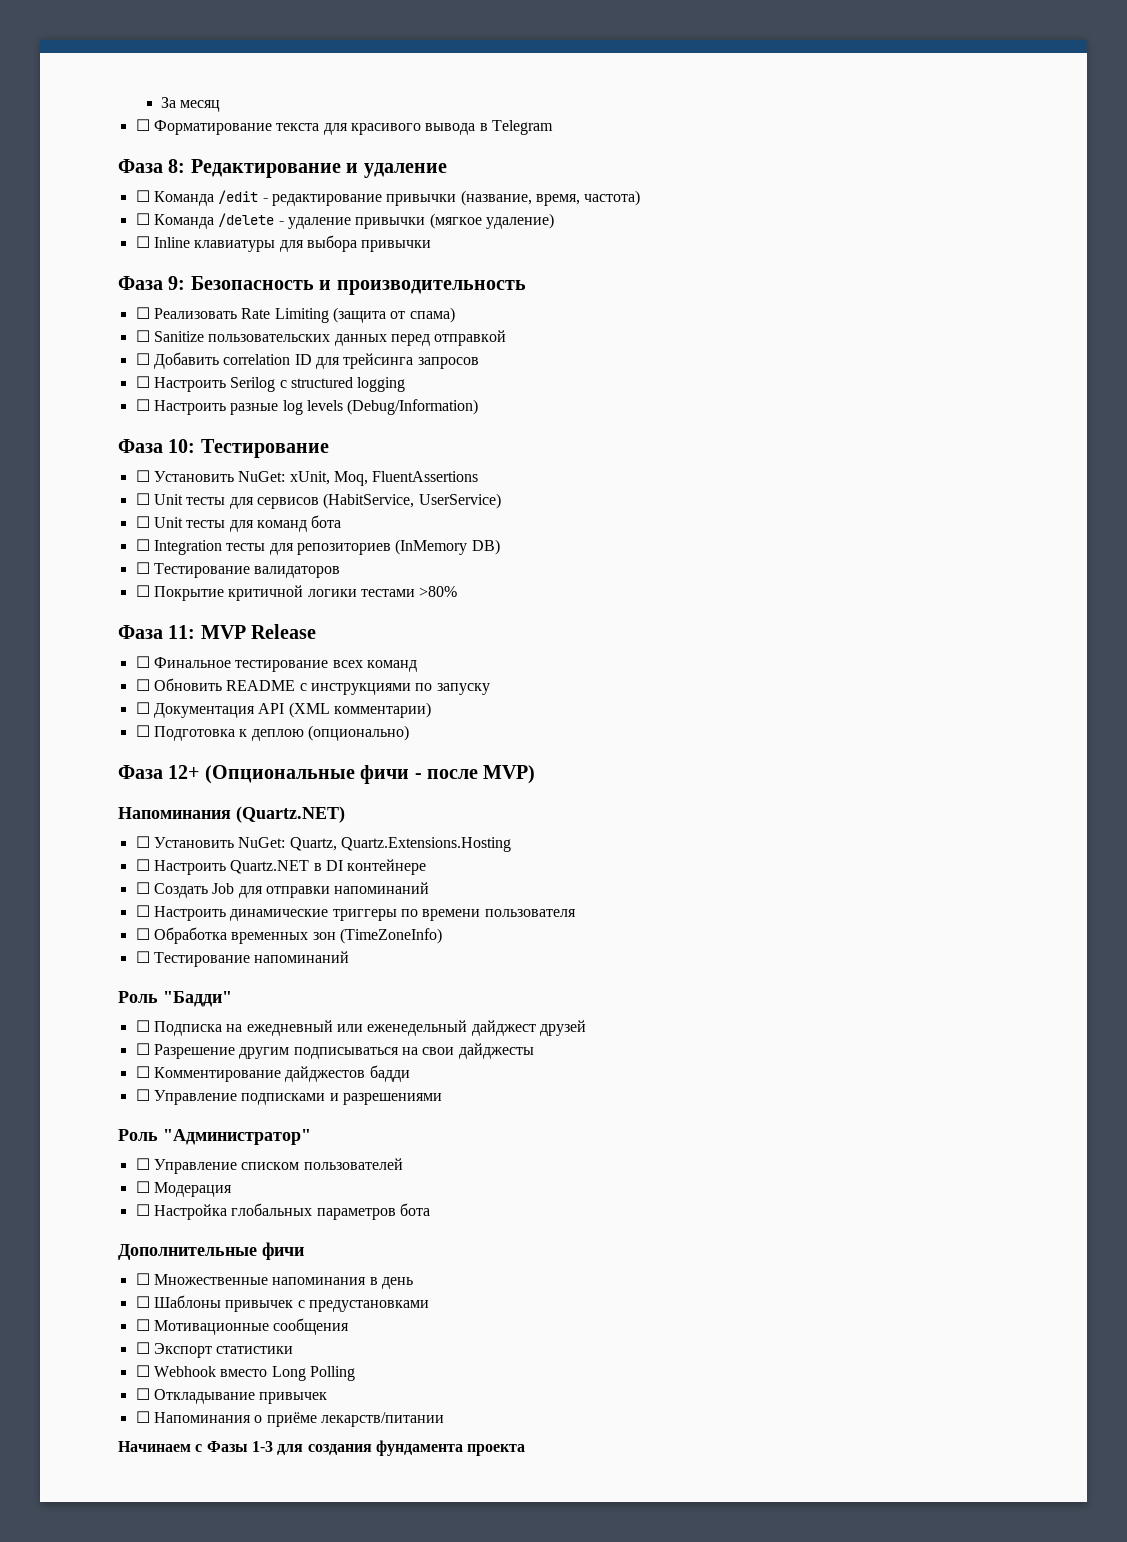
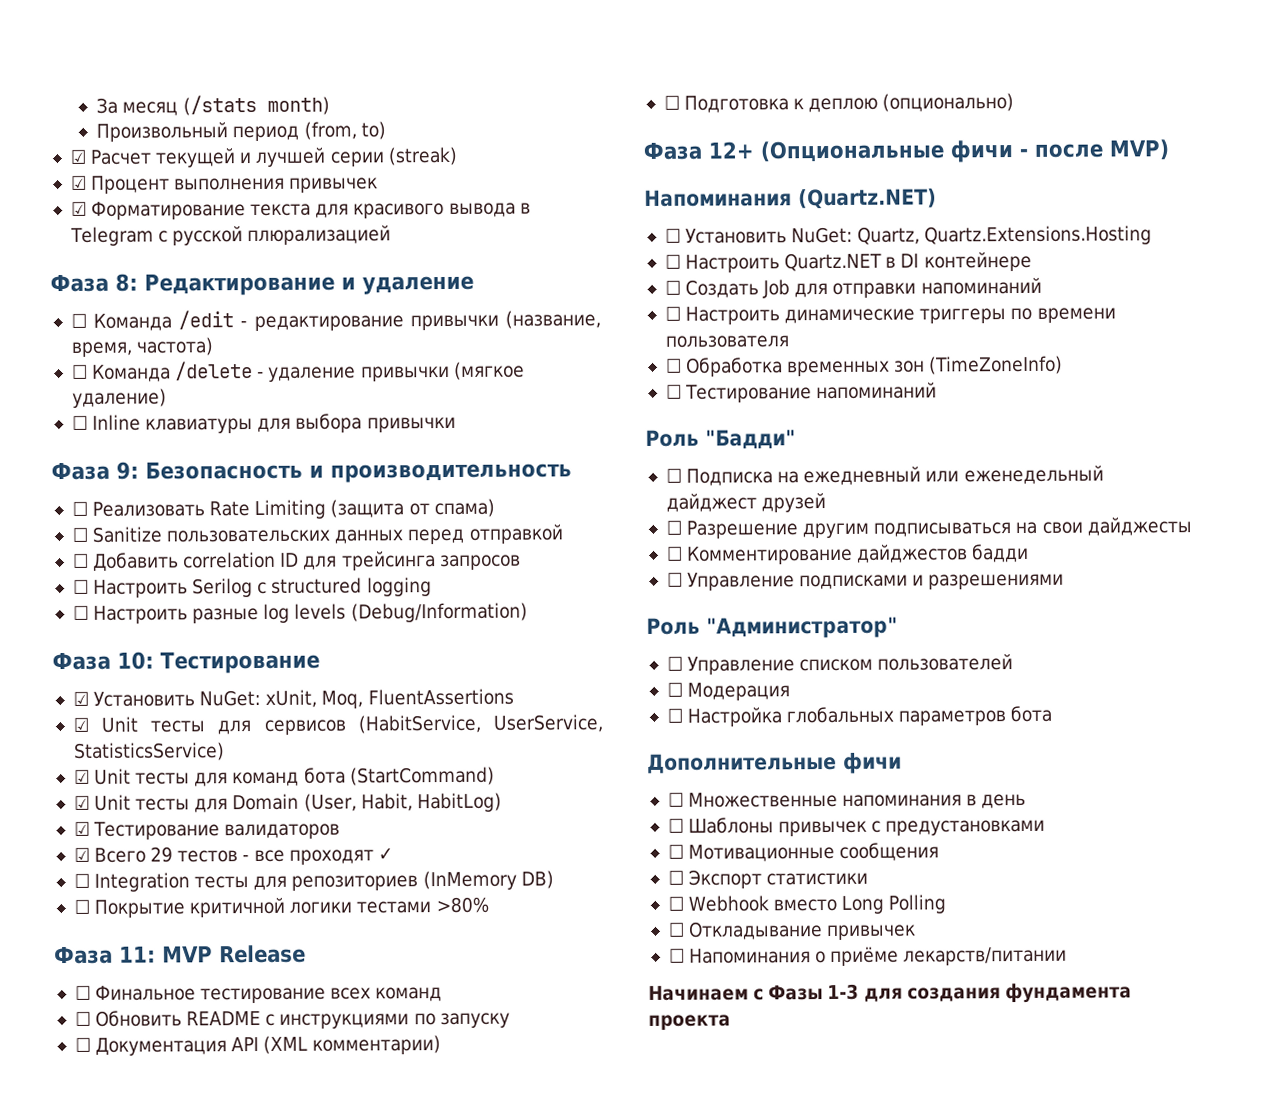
[135,119,150,131] // ☐ -> [182,94,330,116] [96,121,386,142] [69,146,457,168] [70,175,379,194] [70,201,87,216] (/stats month) // Произвольный период (from, to) // ☑ Расчет текущей и лучшей серии (streak) // ☑ Процент выполнения привычек // ☑
(553, 127) none -> [157,225,392,246] с русской плюрализацией
[135,470,150,482] ☐ -> [72,691,89,706] ☑
[135,493,150,505] ☐ -> [72,717,89,732] ☑
[418,493,501,509] [135,516,150,528] UserService) // ☐ -> [493,714,603,733] [73,742,225,761] [73,769,90,784] UserService, StatisticsService) // ☑
(342, 521) none -> [349,766,495,786] [73,792,502,813] [73,821,341,840] [73,846,393,865] (StartCommand) // ☑ Unit тесты для Domain (User, Habit, HabitLog) // ☑ Тестирование валидаторов // ☑ Всего 29 тестов - все проходят ✓
[135,562,341,578] // ☐ Тестирование валидаторов -> (554, 879) none

